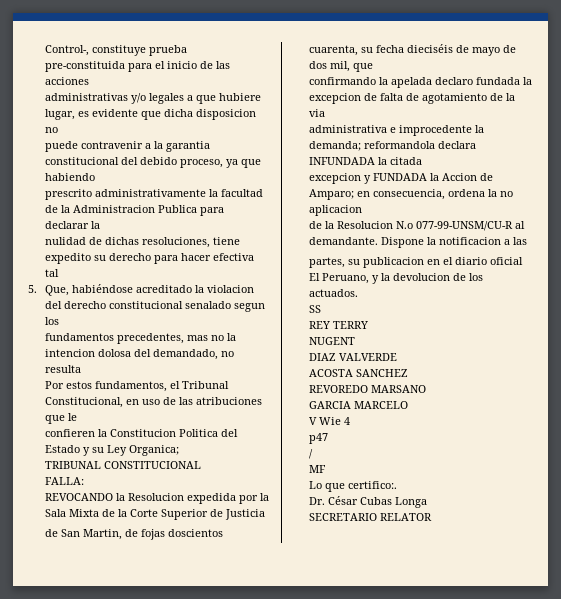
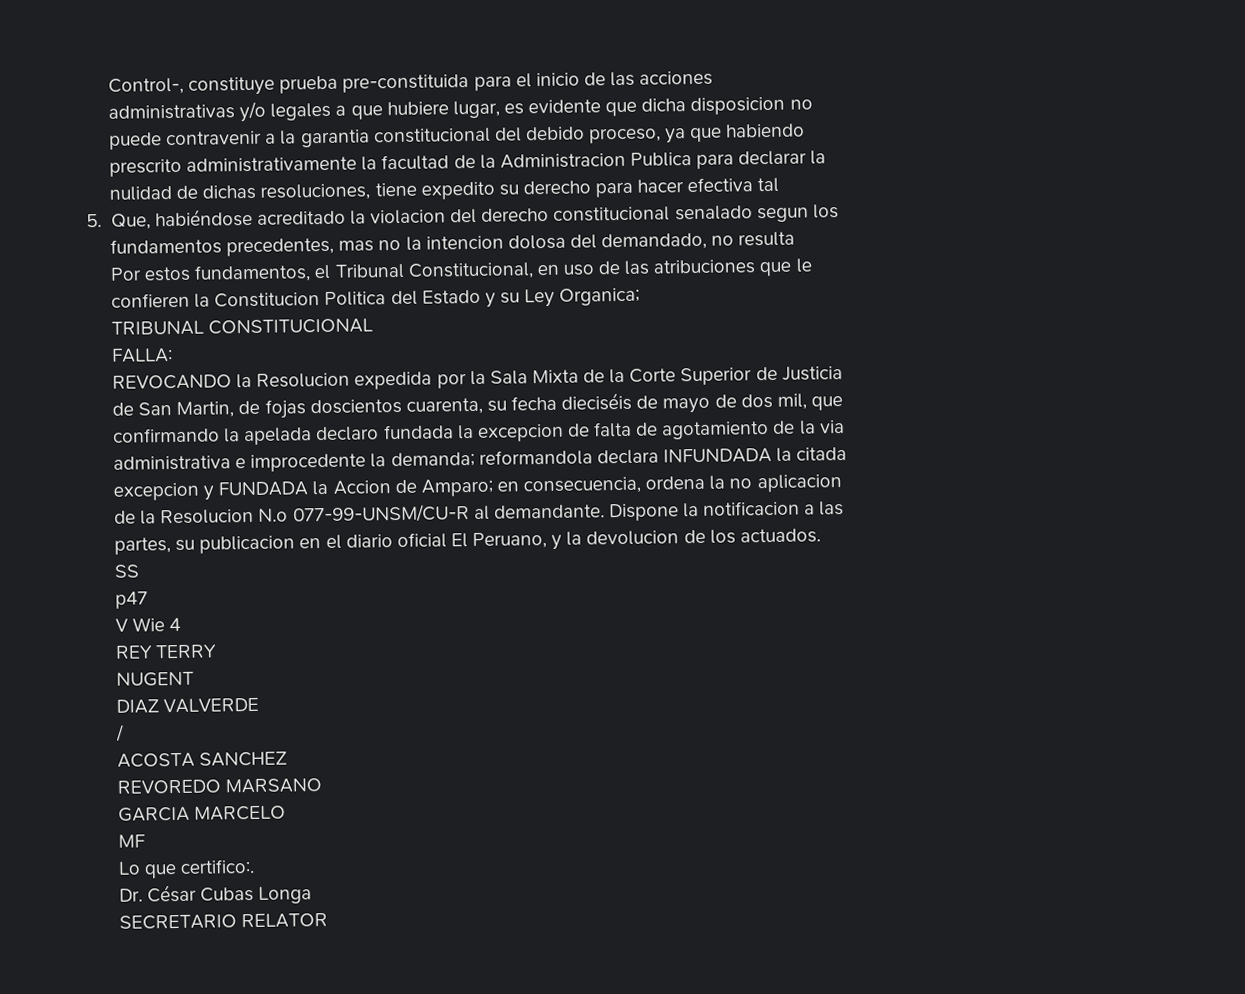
(321, 309) none -> [114,591,148,609] [114,617,182,632] // p47 // V Wie 4
(397, 357) none -> [115,724,124,742] // /
[308,417,350,425] [308,433,328,444] [308,449,313,459] // V Wie 4 // p47 // / -> (287, 813) none

